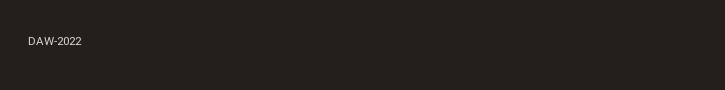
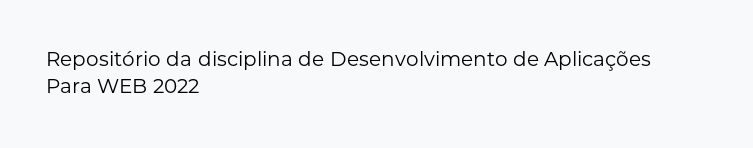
[28,37,82,45] DAW-2022 -> [46,51,652,71] [46,79,199,93] Repositório da disciplina de Desenvolvimento de Aplicações Para WEB 2022

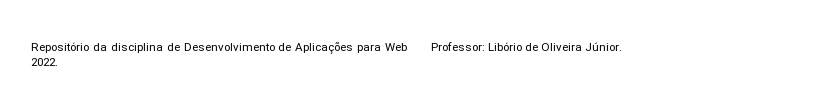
[46,79,199,93] Para WEB 2022 -> [357,43,407,53] [31,58,58,66] [431,42,623,51] para Web 2022. // Professor: Libório de Oliveira Júnior.

